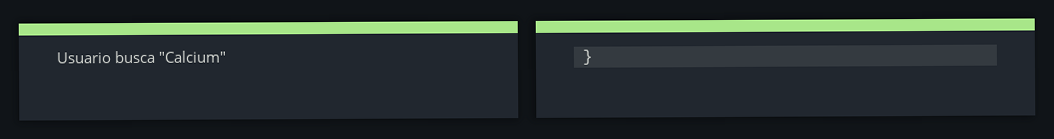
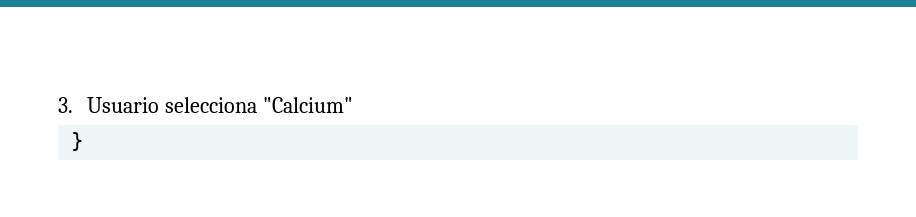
[56,50,156,64] Usuario busca -> [58,97,258,113] 3. Usuario selecciona

